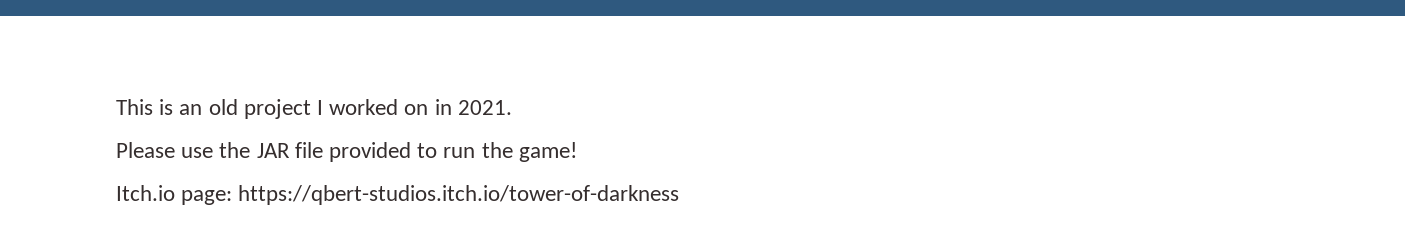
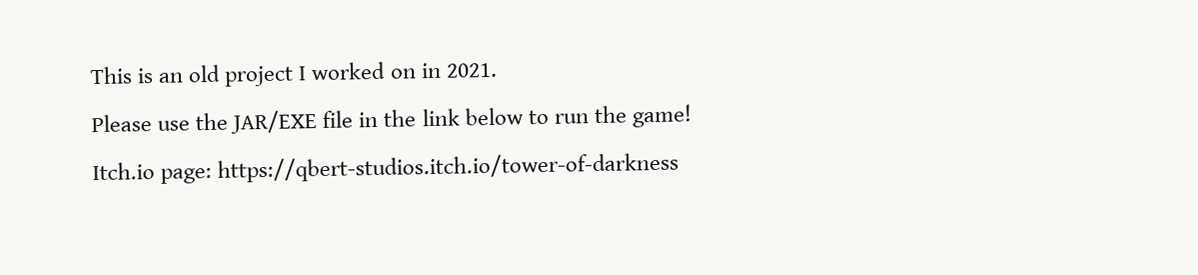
[256,142,412,162] JAR file provided -> [230,107,524,134] JAR/EXE file in the link below

